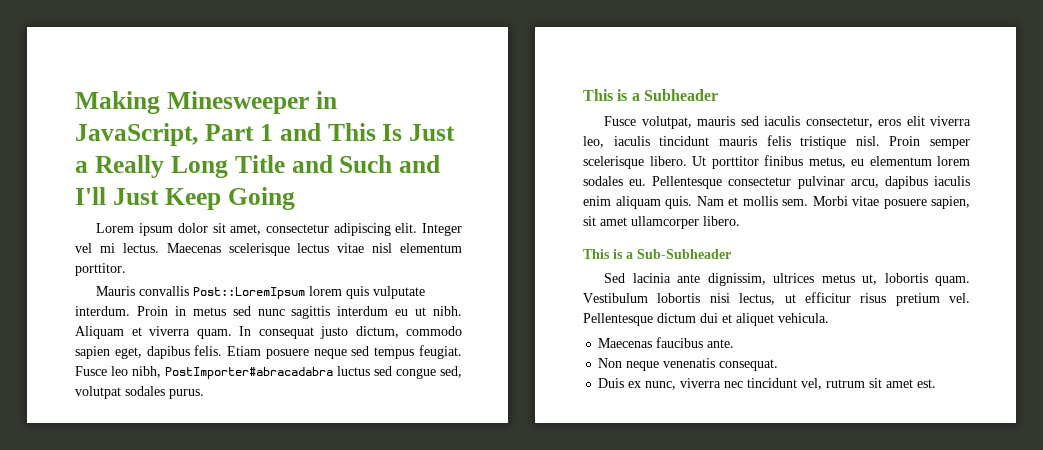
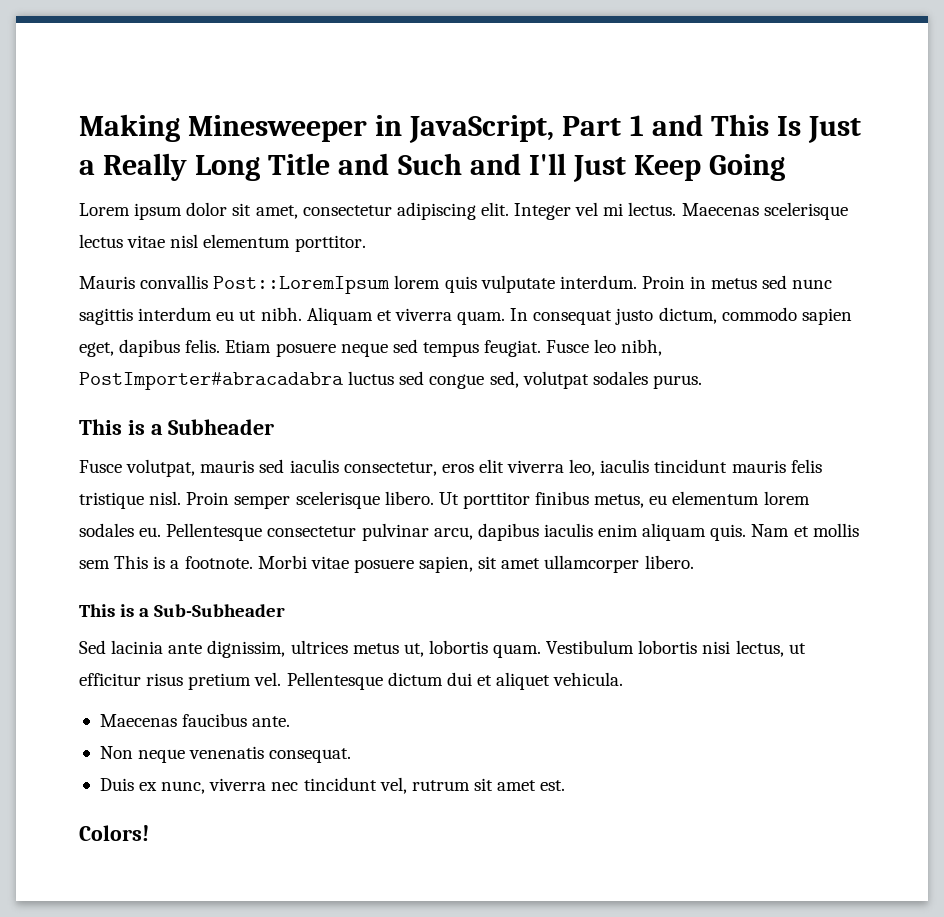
[782,199,808,206] sem. -> [79,555,253,569] sem This is a footnote.
(937, 383) none -> [79,825,149,841] // Colors!

